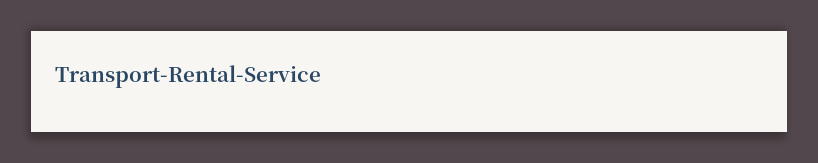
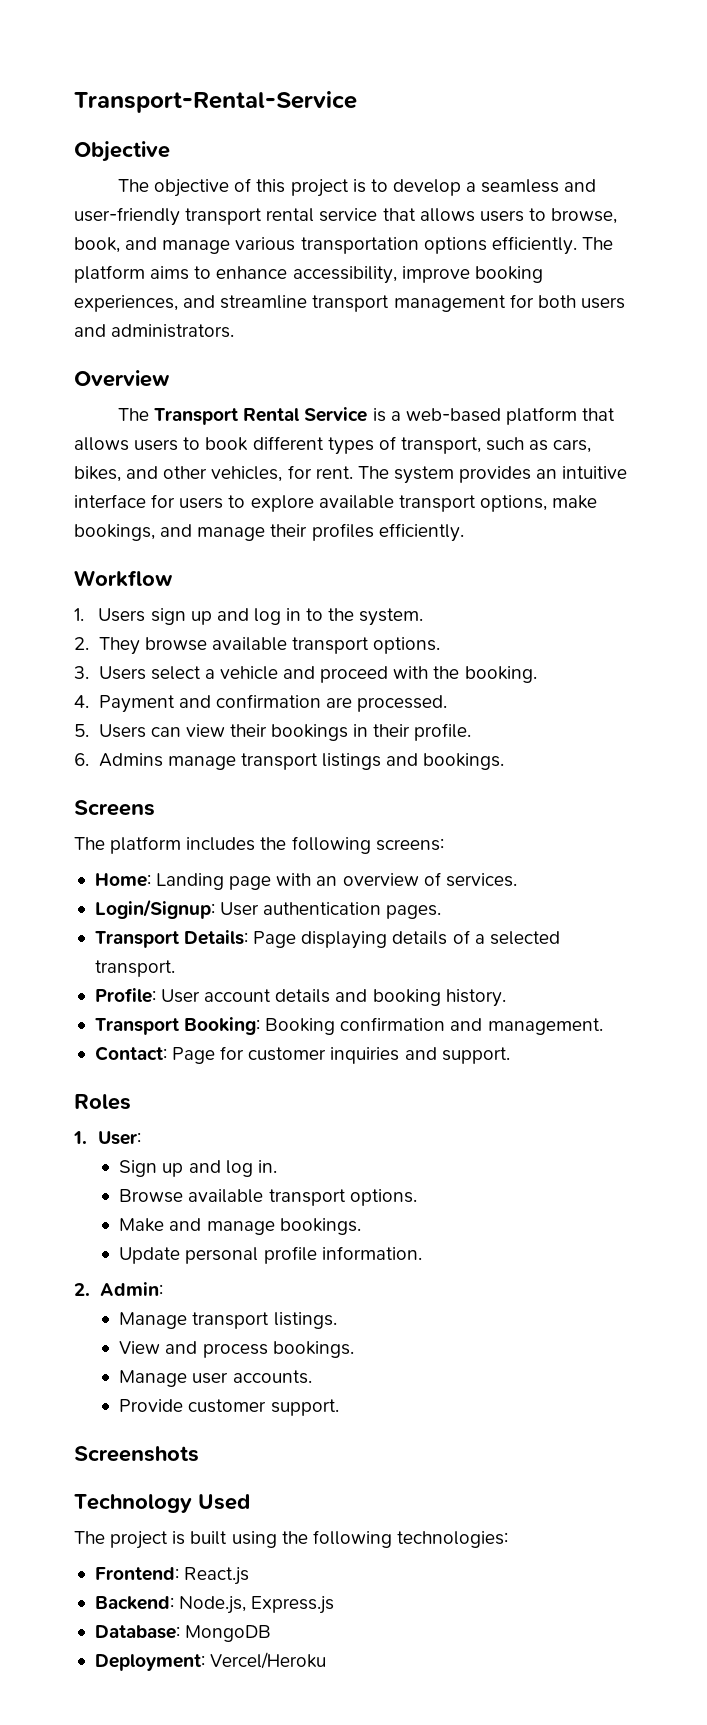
(321, 76) none -> [74,141,170,162] [118,178,597,197] [74,207,618,226] [74,236,613,255] [74,265,543,284] [74,294,625,312] [74,324,235,338] [74,370,170,387] [118,407,616,425] [74,436,592,455] [74,465,628,484] [74,494,598,512] [74,523,464,542] [74,570,173,587] [74,608,424,626] [74,637,441,655] [74,666,537,683] [74,694,448,713] [74,723,472,741] [74,753,505,770] [74,800,155,816] [74,836,444,854] [94,872,517,890] [94,899,442,919] [94,930,560,949] [94,960,175,977] [94,988,506,1007] [94,1017,603,1035] [94,1046,510,1064] [74,1094,131,1110] [73,1131,142,1145] [119,1160,277,1177] [119,1189,417,1206] [119,1218,361,1235] [119,1246,422,1264] [74,1282,163,1296] [119,1312,337,1329] [119,1341,354,1358] [119,1370,312,1387] [119,1399,339,1416] [74,1446,199,1462] [74,1494,250,1513] [74,1530,508,1549] [94,1567,250,1585] [94,1596,335,1614] [94,1625,272,1642] [94,1652,327,1671] // Objective // The objective of this project is to develop a seamless and user-friendly transport rental service that allows users to browse, book, and manage various transportation options efficiently. The platform aims to enhance accessibility, improve booking experiences, and streamline transport management for both users and administrators. // Overview // The Transport Rental Service is a web-based platform that allows users to book different types of transport, such as cars, bikes, and other vehicles, for rent. The system provides an intuitive interface for users to explore available transport options, make bookings, and manage their profiles efficiently. // Workflow // 1. Users sign up and log in to the system. // 2. They browse available transport options. // 3. Users select a vehicle and proceed with the booking. // 4. Payment and confirmation are processed. // 5. Users can view their bookings in their profile. // 6. Admins manage transport listings and bookings. // Screens // The platform includes the following screens: // Home: Landing page with an overview of services. // Login/Signup: User authentication pages. // Transport Details: Page displaying details of a selected transport. // Profile: User account details and booking history. // Transport Booking: Booking confirmation and management. // Contact: Page for customer inquiries and support. // Roles // 1. User: // Sign up and log in. // Browse available transport options. // Make and manage bookings. // Update personal profile information. // 2. Admin: // Manage transport listings. // View and process bookings. // Manage user accounts. // Provide customer support. // Screenshots // Technology Used // The project is built using the following technologies: // Frontend: React.js // Backend: Node.js, Express.js // Database: MongoDB // Deployment: Vercel/Heroku

